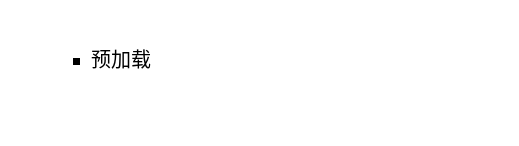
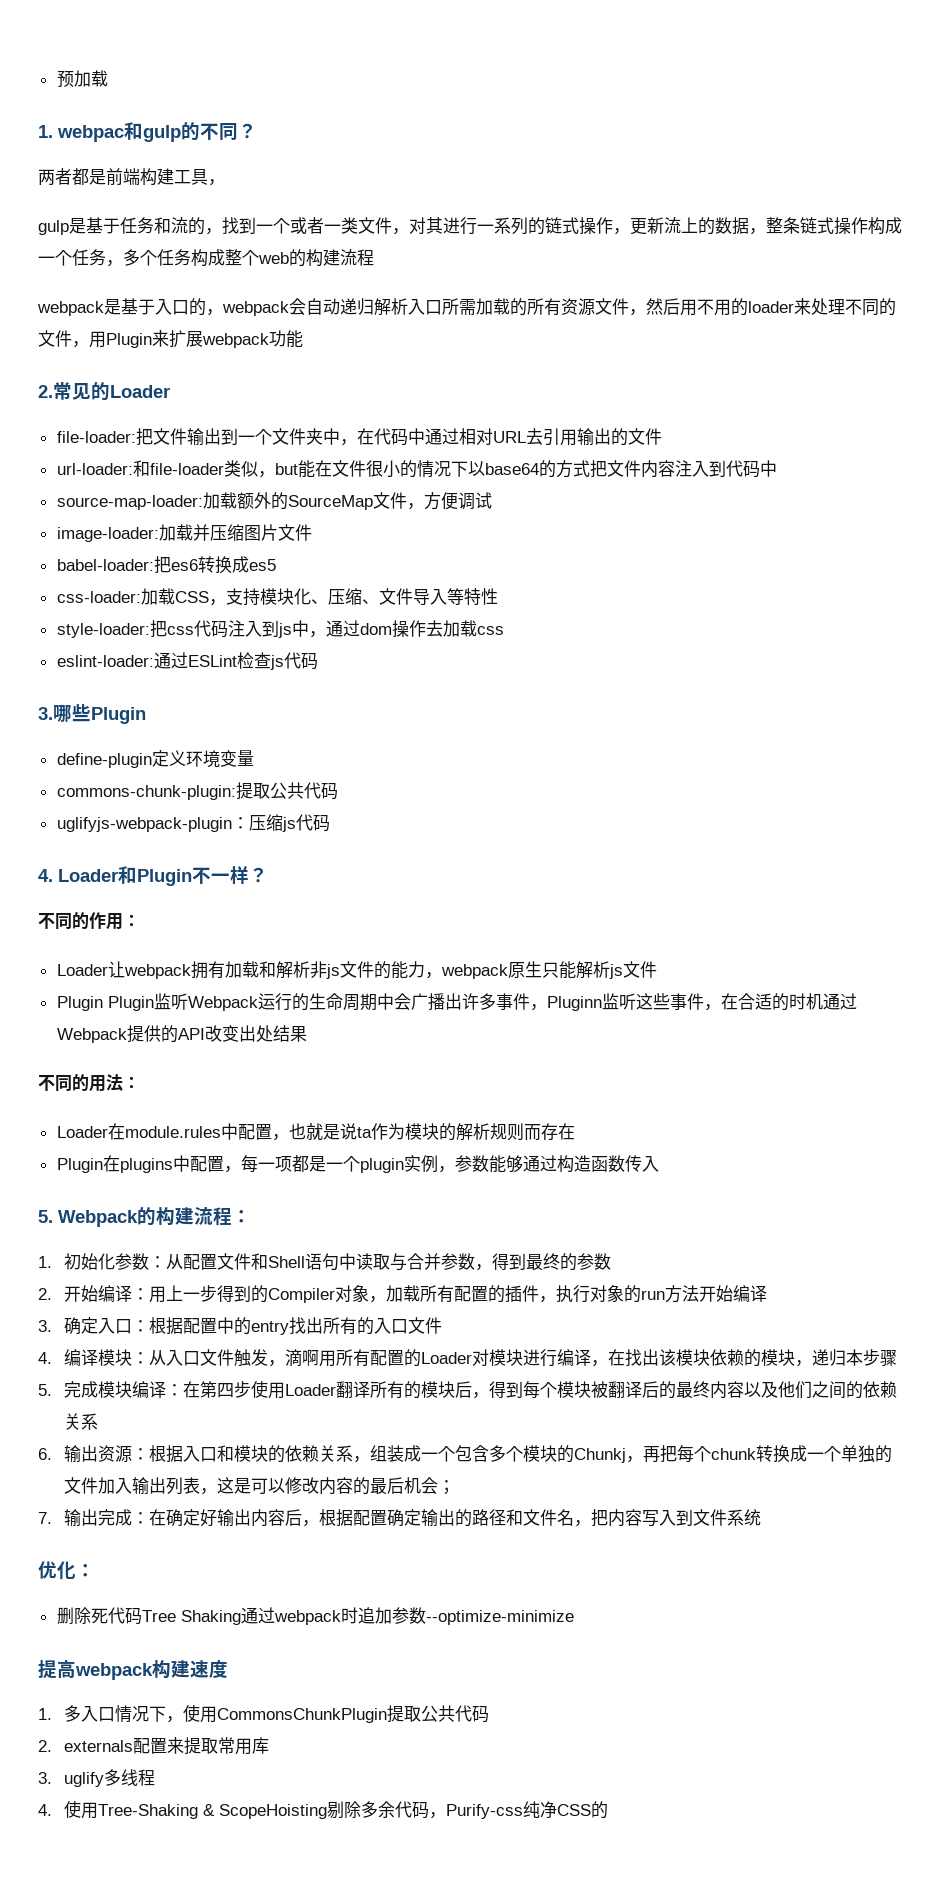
(151, 59) none -> [38,122,257,142] [38,168,225,186] [38,217,902,235] [38,249,374,267] [37,298,896,316] [38,330,303,348] [38,382,170,401] [56,428,662,446] [56,460,777,478] [56,492,492,510] [56,524,312,542] [56,556,276,574] [56,588,498,606] [56,620,504,638] [56,652,318,670] [38,704,146,724] [56,750,254,768] [56,782,338,800] [56,814,330,832] [38,866,268,886] [38,912,140,930] [56,961,657,979] [56,993,857,1011] [56,1025,307,1043] [38,1074,140,1092] [56,1123,575,1141] [56,1155,659,1173] [38,1207,251,1227] [38,1253,611,1271] [38,1285,767,1303] [38,1317,442,1335] [38,1349,897,1367] [38,1380,897,1399] [63,1413,98,1430] [38,1445,892,1463] [63,1477,455,1495] [38,1509,761,1527] [38,1561,95,1580] [56,1607,574,1625] [38,1659,228,1680] [38,1704,489,1723] [38,1737,269,1755] [38,1769,155,1787] [38,1800,608,1819] // 1. webpac和gulp的不同？ // 两者都是前端构建工具， // gulp是基于任务和流的，找到一个或者一类文件，对其进行一系列的链式操作，更新流上的数据，整条链式操作构成一个任务，多个任务构成整个web的构建流程 // webpack是基于入口的，webpack会自动递归解析入口所需加载的所有资源文件，然后用不用的loader来处理不同的文件，用Plugin来扩展webpack功能 // 2.常见的Loader // file-loader:把文件输出到一个文件夹中，在代码中通过相对URL去引用输出的文件 // url-loader:和file-loader类似，but能在文件很小的情况下以base64的方式把文件内容注入到代码中 // source-map-loader:加载额外的SourceMap文件，方便调试 // image-loader:加载并压缩图片文件 // babel-loader:把es6转换成es5 // css-loader:加载CSS，支持模块化、压缩、文件导入等特性 // style-loader:把css代码注入到js中，通过dom操作去加载css // eslint-loader:通过ESLint检查js代码 // 3.哪些Plugin // define-plugin定义环境变量 // commons-chunk-plugin:提取公共代码 // uglifyjs-webpack-plugin：压缩js代码 // 4. Loader和Plugin不一样？ // 不同的作用： // Loader让webpack拥有加载和解析非js文件的能力，webpack原生只能解析js文件 // Plugin Plugin监听Webpack运行的生命周期中会广播出许多事件，Pluginn监听这些事件，在合适的时机通过Webpack提供的API改变出处结果 // 不同的用法： // Loader在module.rules中配置，也就是说ta作为模块的解析规则而存在 // Plugin在plugins中配置，每一项都是一个plugin实例，参数能够通过构造函数传入 // 5. Webpack的构建流程： // 1.初始化参数：从配置文件和Shell语句中读取与合并参数，得到最终的参数 // 2.开始编译：用上一步得到的Compiler对象，加载所有配置的插件，执行对象的run方法开始编译 // 3.确定入口：根据配置中的entry找出所有的入口文件 // 4.编译模块：从入口文件触发，滴啊用所有配置的Loader对模块进行编译，在找出该模块依赖的模块，递归本步骤 // 5.完成模块编译：在第四步使用Loader翻译所有的模块后，得到每个模块被翻译后的最终内容以及他们之间的依赖关系 // 6.输出资源：根据入口和模块的依赖关系，组装成一个包含多个模块的Chunkj，再把每个chunk转换成一个单独的文件加入输出列表，这是可以修改内容的最后机会； // 7.输出完成：在确定好输出内容后，根据配置确定输出的路径和文件名，把内容写入到文件系统 // 优化： // 删除死代码Tree Shaking通过webpack时追加参数--optimize-minimize // 提高webpack构建速度 // 1.多入口情况下，使用CommonsChunkPlugin提取公共代码 // 2. externals配置来提取常用库 // 3. uglify多线程 // 4.使用Tree-Shaking & ScopeHoisting剔除多余代码，Purify-css纯净CSS的

